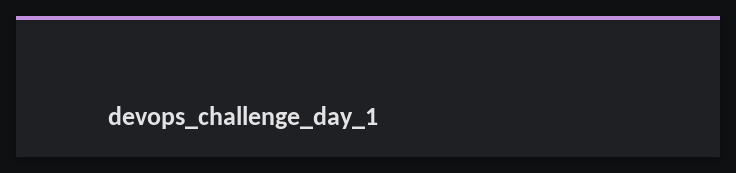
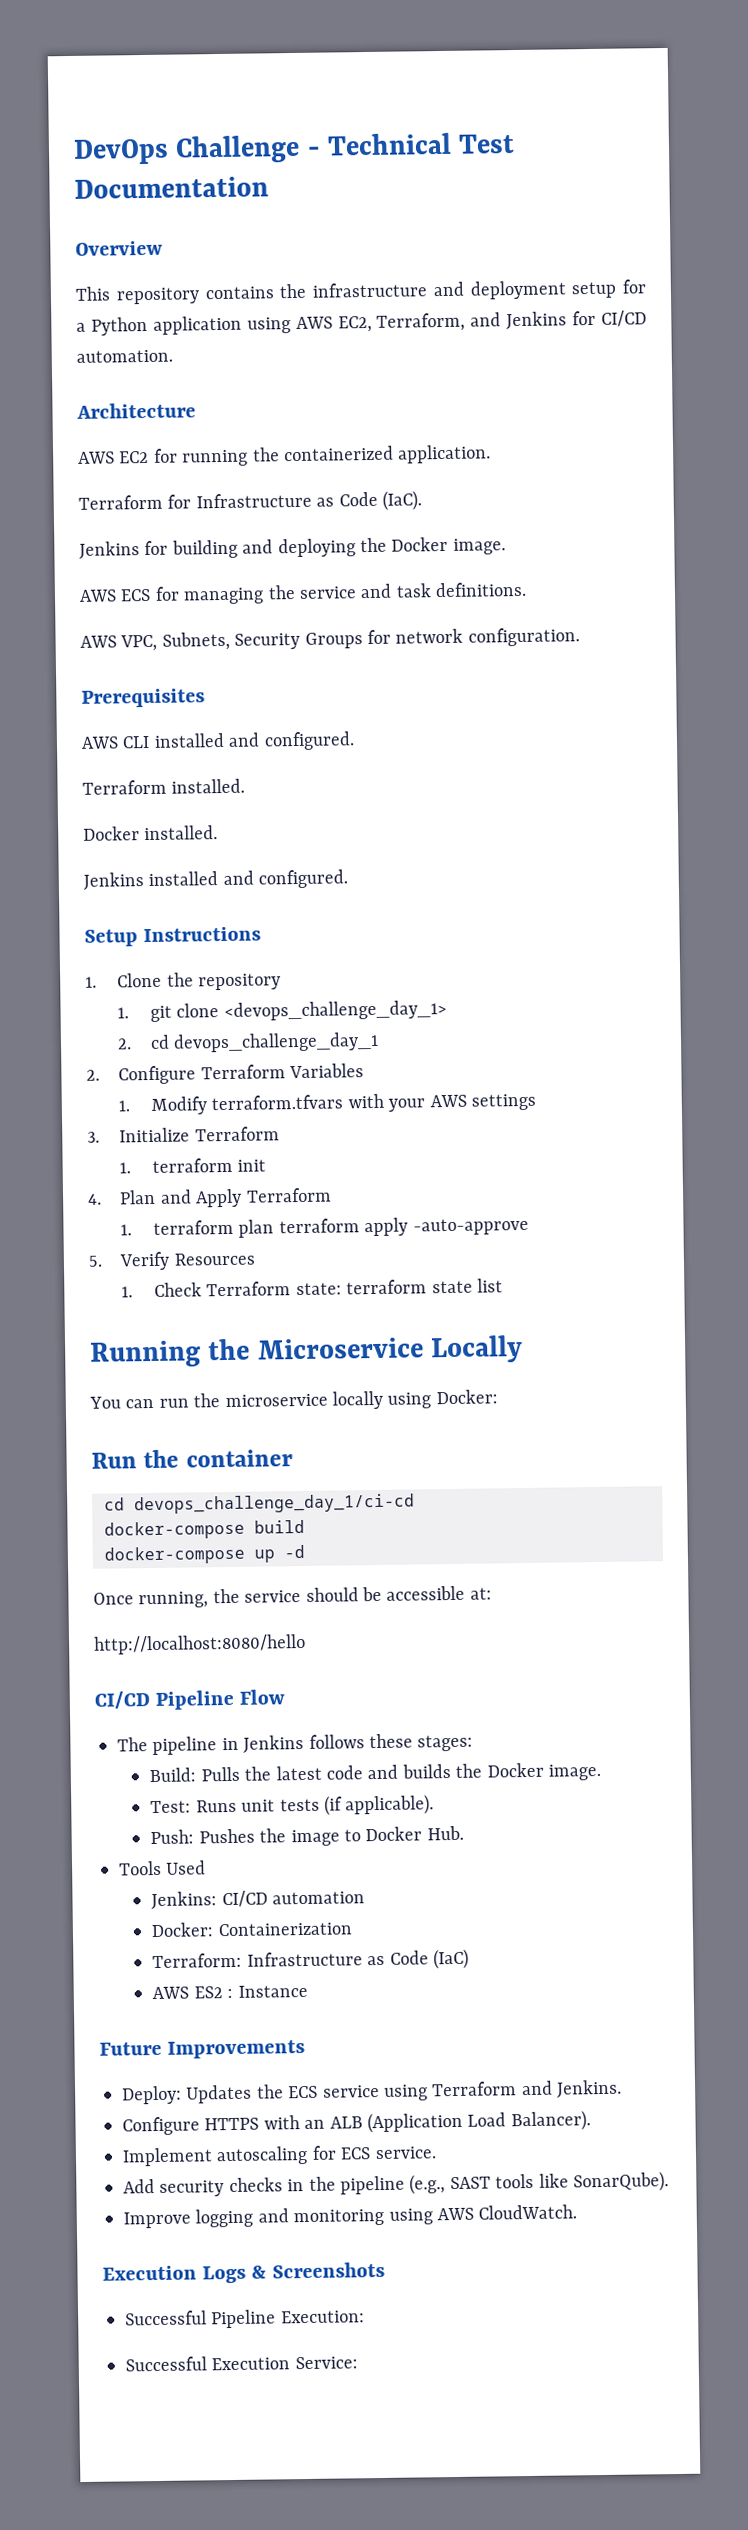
[108,106,378,129] devops_challenge_day_1 -> [73,132,516,165] [74,176,269,199] [75,240,163,256] [75,279,646,305] [76,310,647,336] [76,349,173,363] [76,402,196,419] [78,444,492,467] [78,490,422,511] [79,536,506,559] [79,581,528,605] [80,627,580,652] [81,688,205,708] [81,731,355,751] [82,778,246,795] [83,825,219,841] [83,869,349,890] [84,926,262,947] [85,972,282,991] [117,1000,447,1022] [117,1031,380,1053] [86,1063,365,1085] [118,1093,536,1115] [87,1126,280,1143] [119,1157,267,1174] [88,1187,332,1208] [120,1217,529,1238] [88,1251,255,1271] [121,1278,503,1298] [90,1335,524,1368] [89,1389,498,1410] [91,1449,293,1469] [104,1493,415,1515] [104,1519,305,1540] [104,1544,305,1565] [93,1585,492,1609] [93,1633,306,1655] [94,1689,286,1710] [117,1733,474,1756] [149,1762,602,1783] [150,1794,435,1816] [150,1825,464,1847] [118,1860,207,1876] [151,1890,366,1910] [151,1922,352,1938] [152,1948,470,1970] [152,1984,308,2000] [99,2039,306,2059] [122,2079,623,2105] [122,2110,591,2136] [122,2145,437,2167] [123,2171,669,2197] [123,2204,578,2229] [102,2261,385,2284] [125,2309,365,2329] [125,2356,358,2372] DevOps Challenge - Technical Test Documentation // Overview // This repository contains the infrastructure and deployment setup for a Python application using AWS EC2, Terraform, and Jenkins for CI/CD automation. // Architecture // AWS EC2 for running the containerized application. // Terraform for Infrastructure as Code (IaC). // Jenkins for building and deploying the Docker image. // AWS ECS for managing the service and task definitions. // AWS VPC, Subnets, Security Groups for network configuration. // Prerequisites // AWS CLI installed and configured. // Terraform installed. // Docker installed. // Jenkins installed and configured. // Setup Instructions // 1. Clone the repository // 1. git clone <devops_challenge_day_1> // 2. cd devops_challenge_day_1 // 2. Configure Terraform Variables // 1. Modify terraform.tfvars with your AWS settings // 3. Initialize Terraform // 1. terraform init // 4. Plan and Apply Terraform // 1. terraform plan terraform apply -auto-approve // 5. Verify Resources // 1. Check Terraform state: terraform state list // Running the Microservice Locally // You can run the microservice locally using Docker: // Run the container // cd devops_challenge_day_1/ci-cd // docker-compose build // docker-compose up -d // Once running, the service should be accessible at: // http://localhost:8080/hello // CI/CD Pipeline Flow // The pipeline in Jenkins follows these stages: // Build: Pulls the latest code and builds the Docker image. // Test: Runs unit tests (if applicable). // Push: Pushes the image to Docker Hub. // Tools Used // Jenkins: CI/CD automation // Docker: Containerization // Terraform: Infrastructure as Code (IaC) // AWS ES2 : Instance // Future Improvements // Deploy: Updates the ECS service using Terraform and Jenkins. // Configure HTTPS with an ALB (Application Load Balancer). // Implement autoscaling for ECS service. // Add security checks in the pipeline (e.g., SAST tools like SonarQube). // Improve logging and monitoring using AWS CloudWatch. // Execution Logs & Screenshots // Successful Pipeline Execution: // Successful Execution Service:

